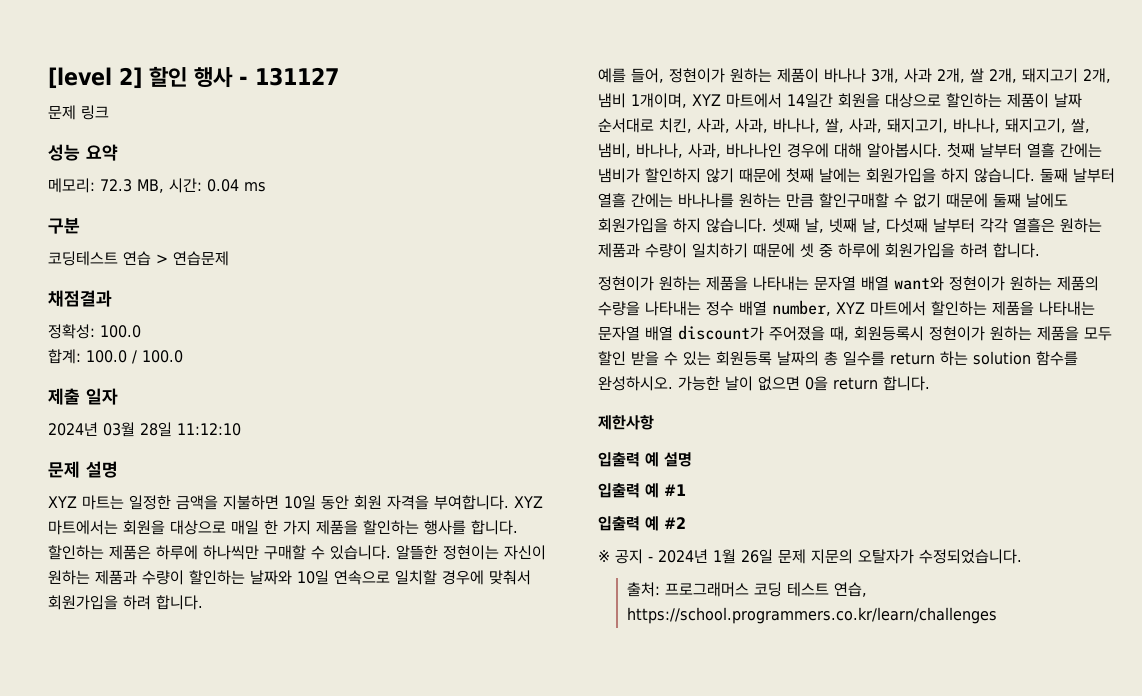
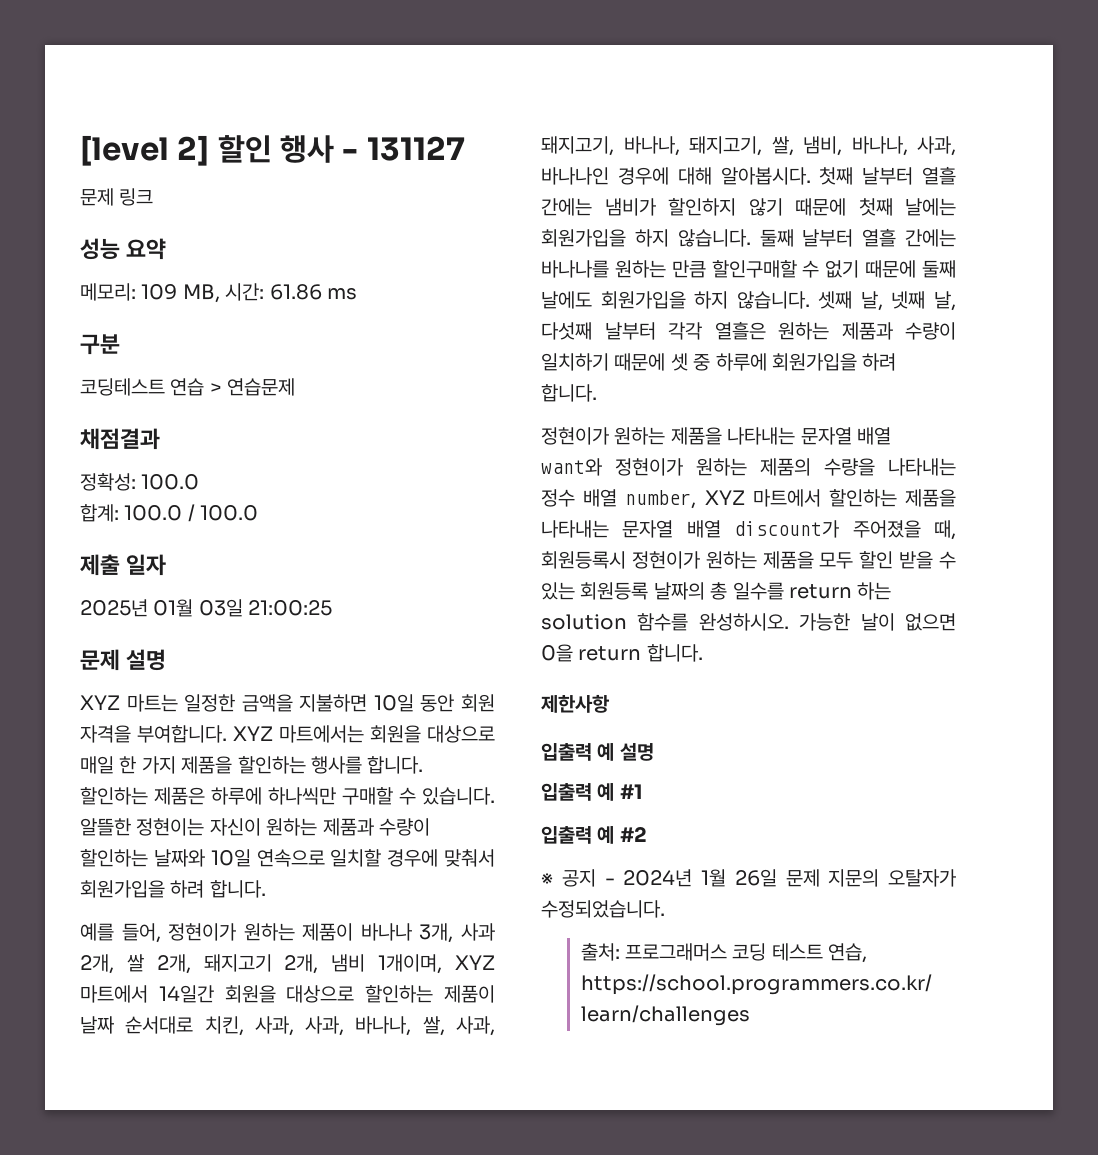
[100,179,132,192] 72.3 -> [141,284,178,300] 109
[207,179,239,192] 0.04 -> [269,284,322,300] 61.86
[48,422,241,437] 2024년 03월 28일 11:12:10 -> [80,599,333,617] 2025년 01월 03일 21:00:25

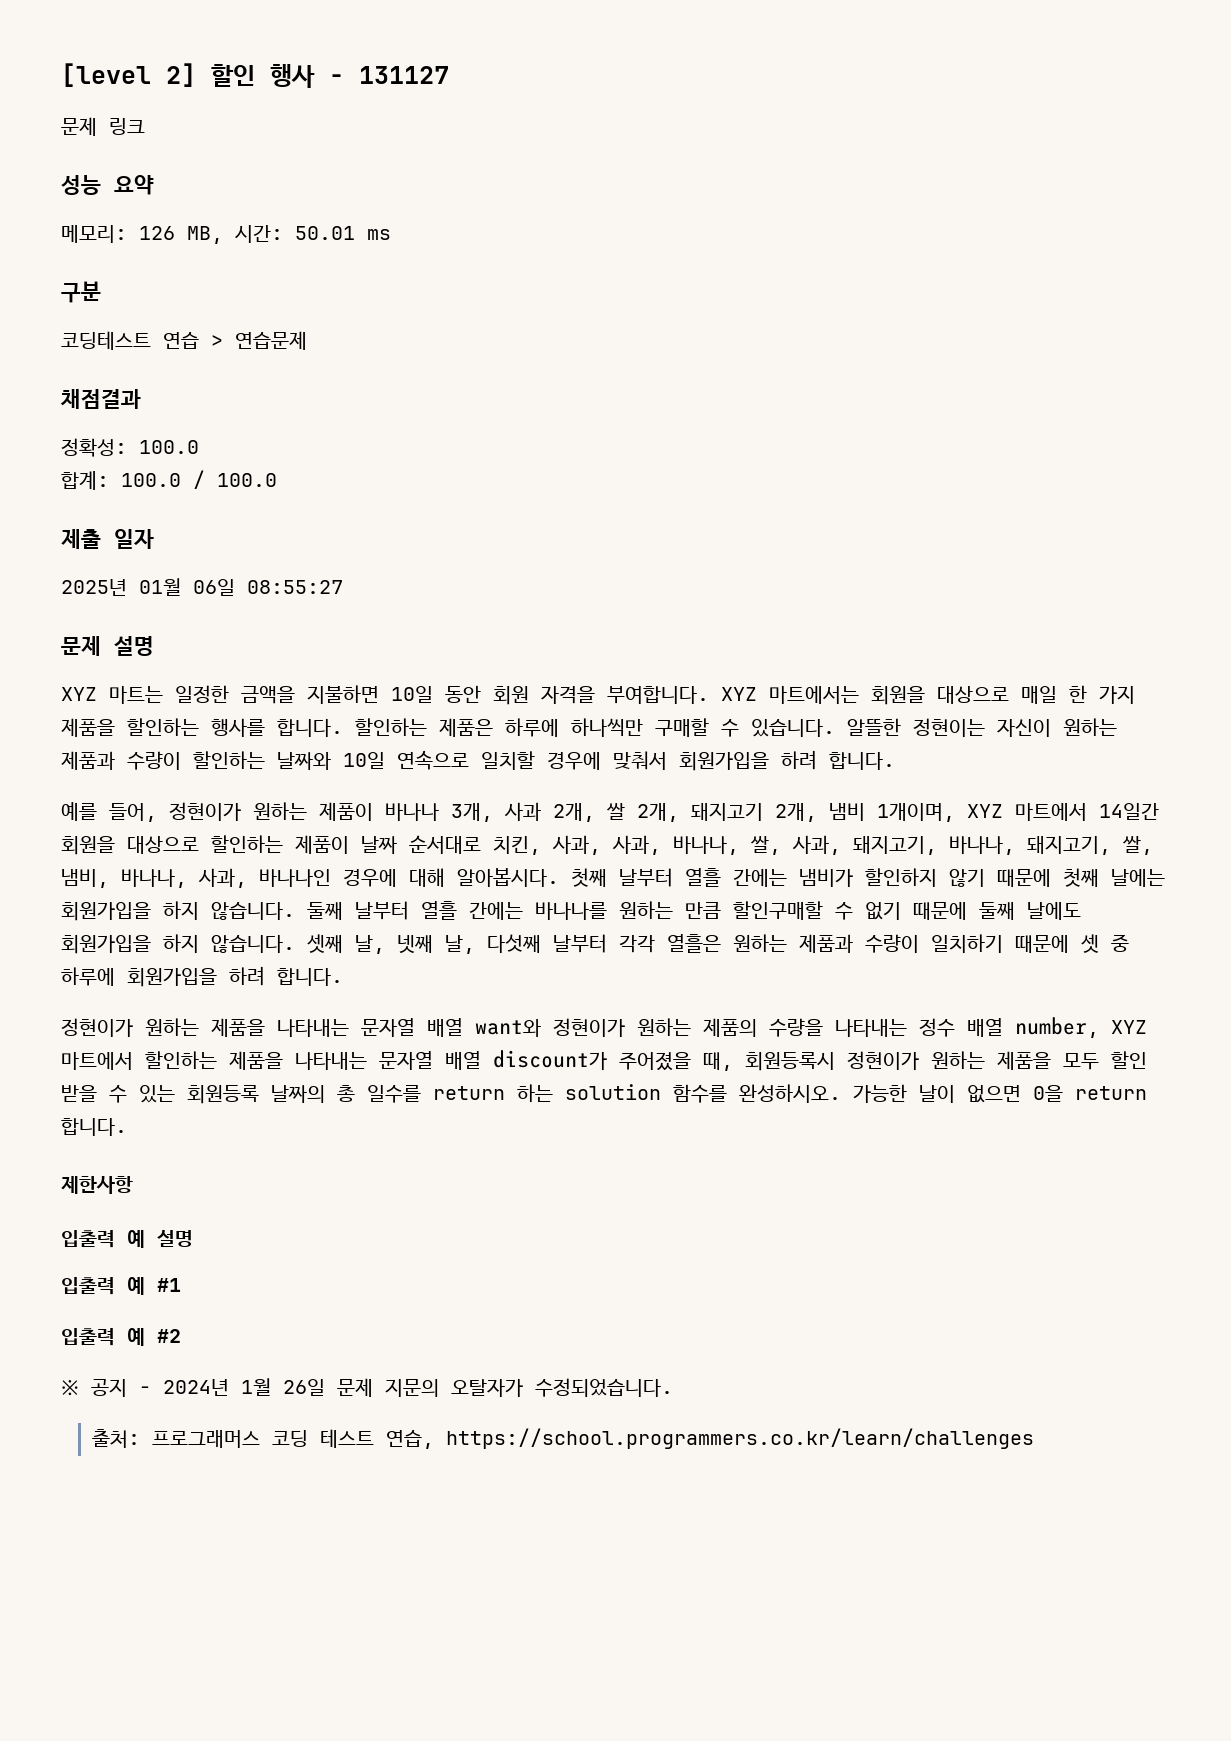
[141,284,178,300] 109 -> [139,226,175,240] 126
[269,284,322,300] 61.86 -> [295,226,355,240] 50.01
[198,599,333,617] 03일 21:00:25 -> [193,579,343,596] 06일 08:55:27

